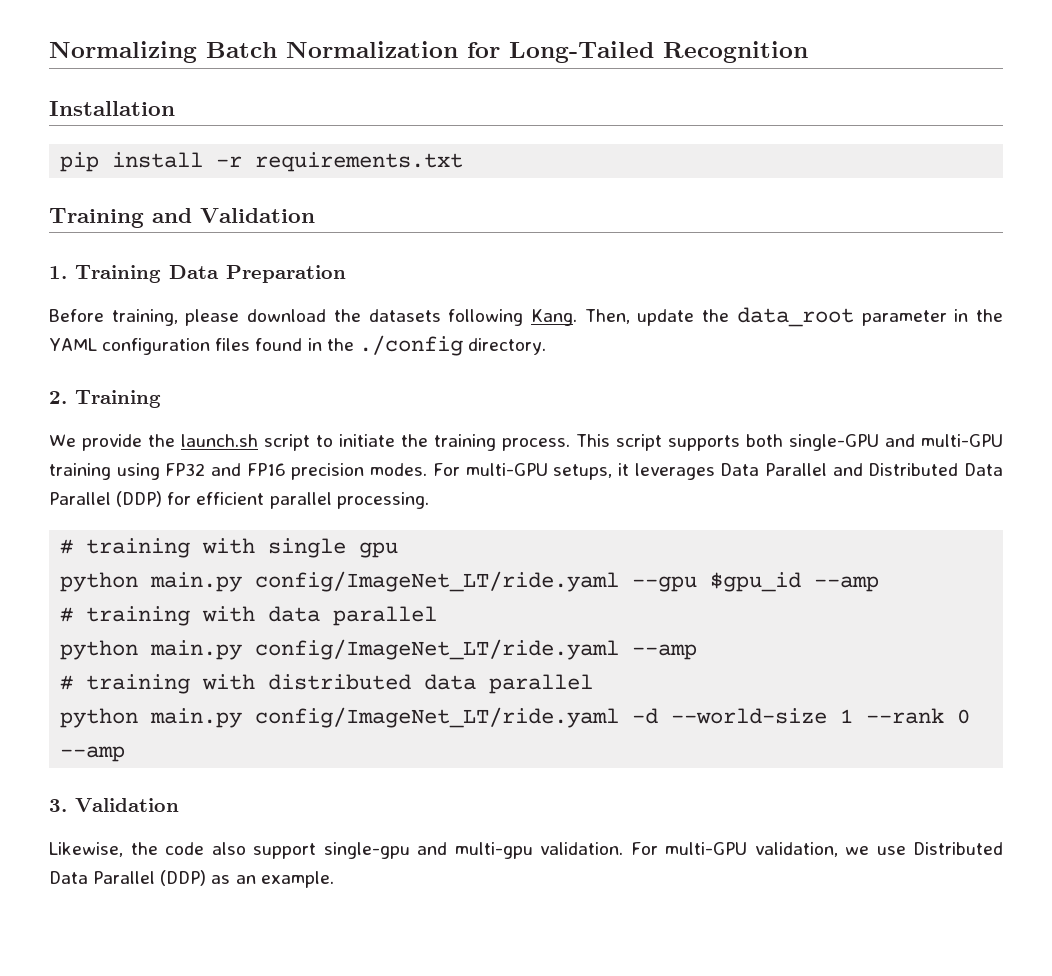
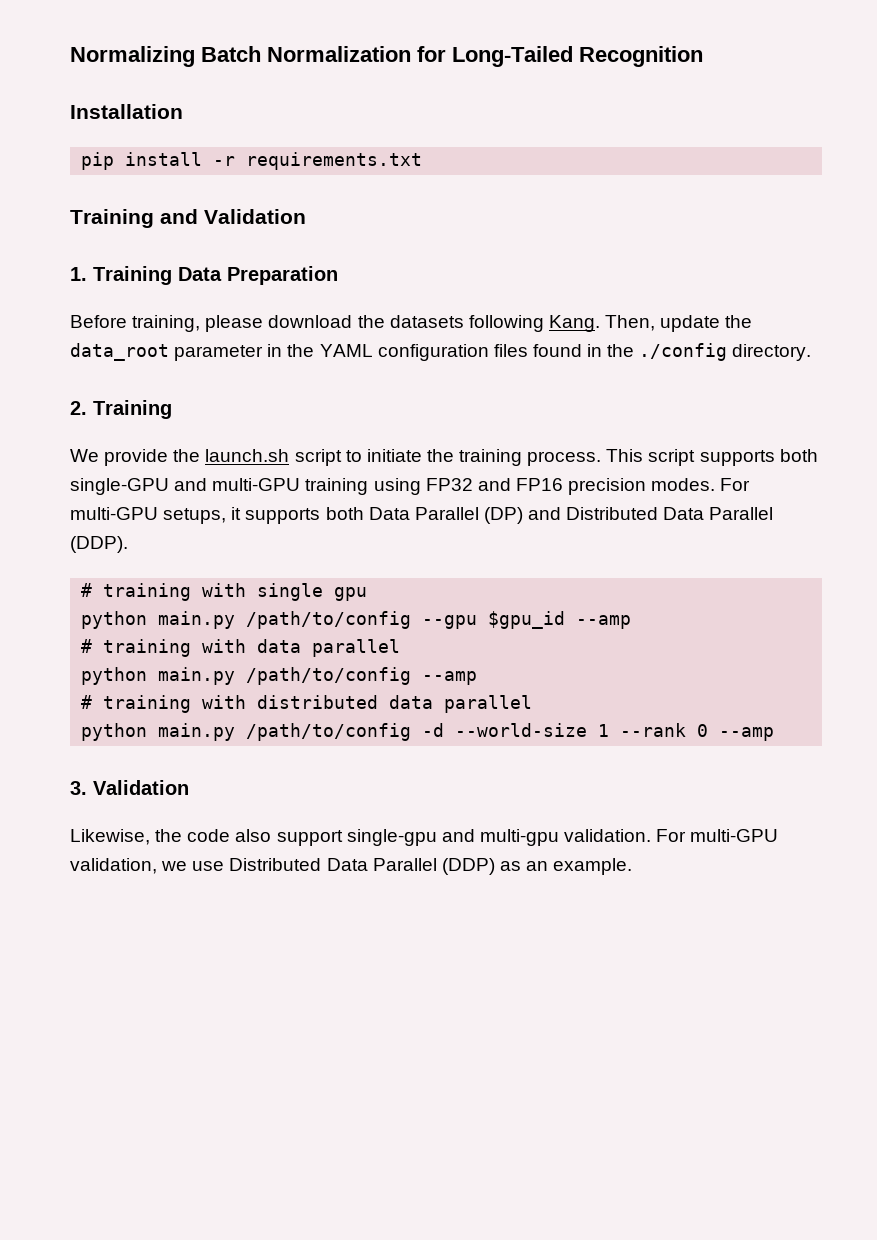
[634,463,827,480] leverages Data Parallel -> [245,507,523,524] supports both Data Parallel (DP)
[116,491,429,509] (DDP) for efficient parallel processing. -> [70,536,128,553] (DDP).
[255,571,620,592] config/ImageNet_LT/ride.yaml -> [246,611,412,629] /path/to/config
[255,639,620,660] config/ImageNet_LT/ride.yaml -> [246,667,412,685] /path/to/config
[255,707,620,728] config/ImageNet_LT/ride.yaml -> [246,723,412,741] /path/to/config

